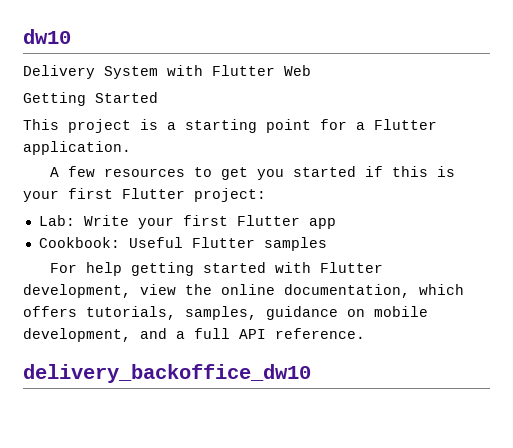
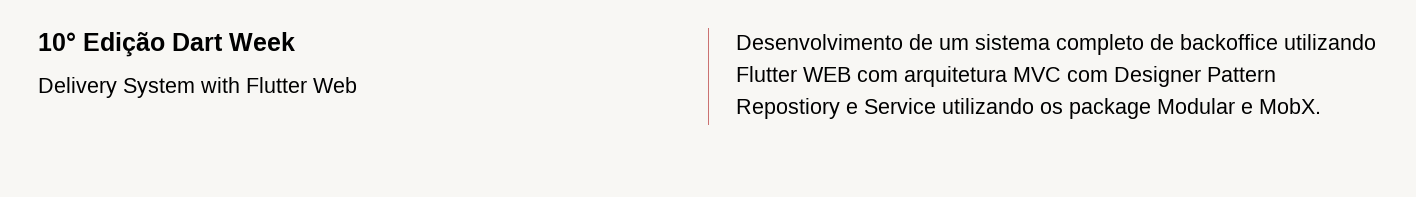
[23,29,71,44] dw10 -> [38,32,295,57] 10° Edição Dart Week
[23,92,158,106] [23,119,437,133] [23,141,131,155] [50,166,456,180] [23,188,266,202] [38,215,336,229] [38,237,327,251] [50,262,384,276] [23,284,464,298] [23,306,428,320] [23,328,365,342] [23,364,311,383] Getting Started // This project is a starting point for a Flutter application. // A few resources to get you started if this is your first Flutter project: // Lab: Write your first Flutter app // Cookbook: Useful Flutter samples // For help getting started with Flutter development, view the online documentation, which offers tutorials, samples, guidance on mobile development, and a full API reference. // delivery_backoffice_dw10 -> [736,34,1376,55] [736,66,1276,87] [736,98,1321,119] Desenvolvimento de um sistema completo de backoffice utilizando Flutter WEB com arquitetura MVC com Designer Pattern Repostiory e Service utilizando os package Modular e MobX.

